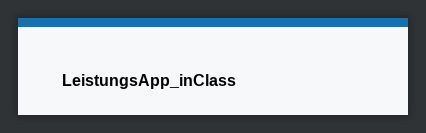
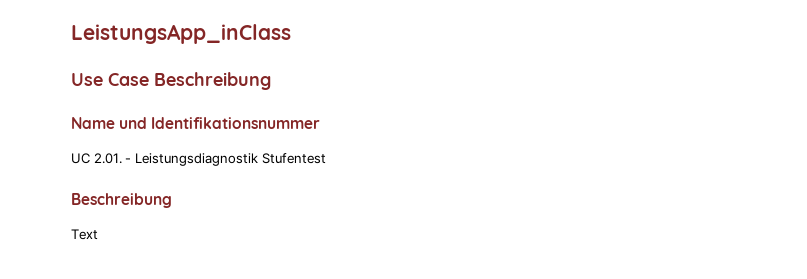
(236, 81) none -> [71,72,271,90] [71,117,321,129] [71,153,326,166] [71,193,172,208] [71,229,98,240] // Use Case Beschreibung // Name und Identifikationsnummer // UC 2.01. - Leistungsdiagnostik Stufentest // Beschreibung // Text

